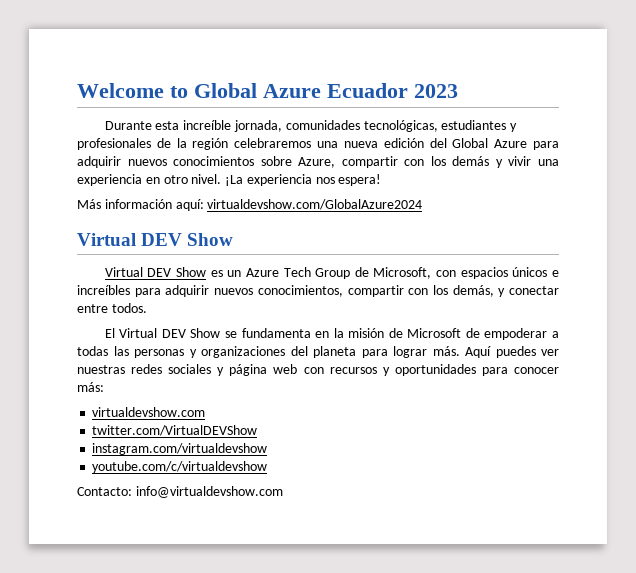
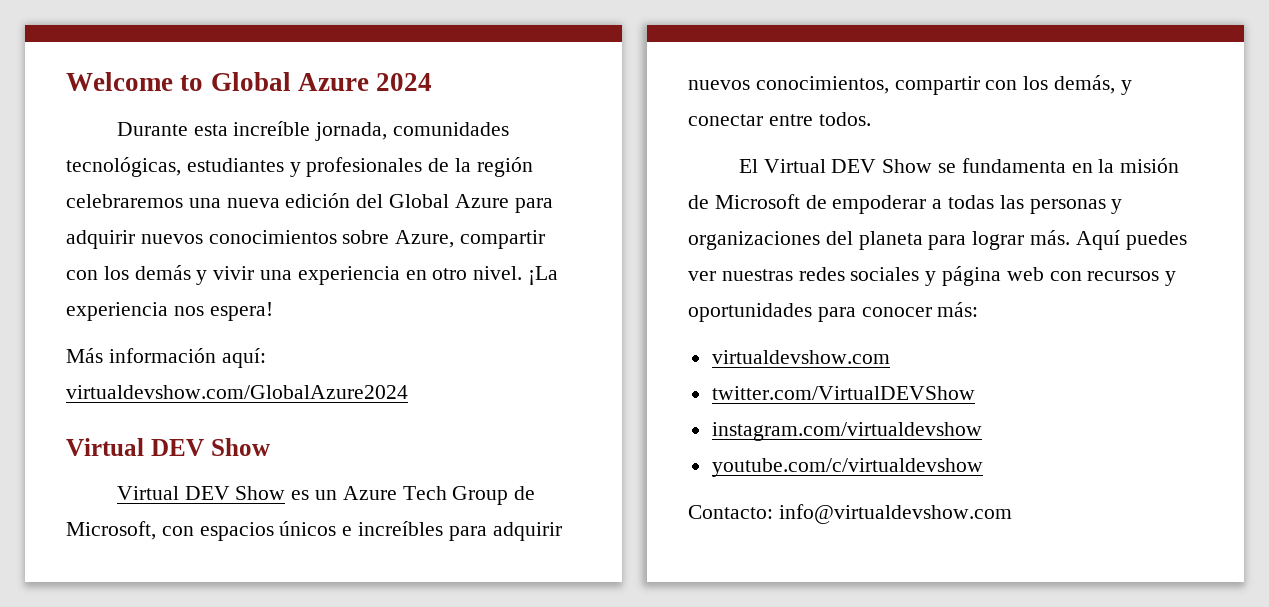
[327,83,458,98] Ecuador 2023 -> [376,73,433,91] 2024

